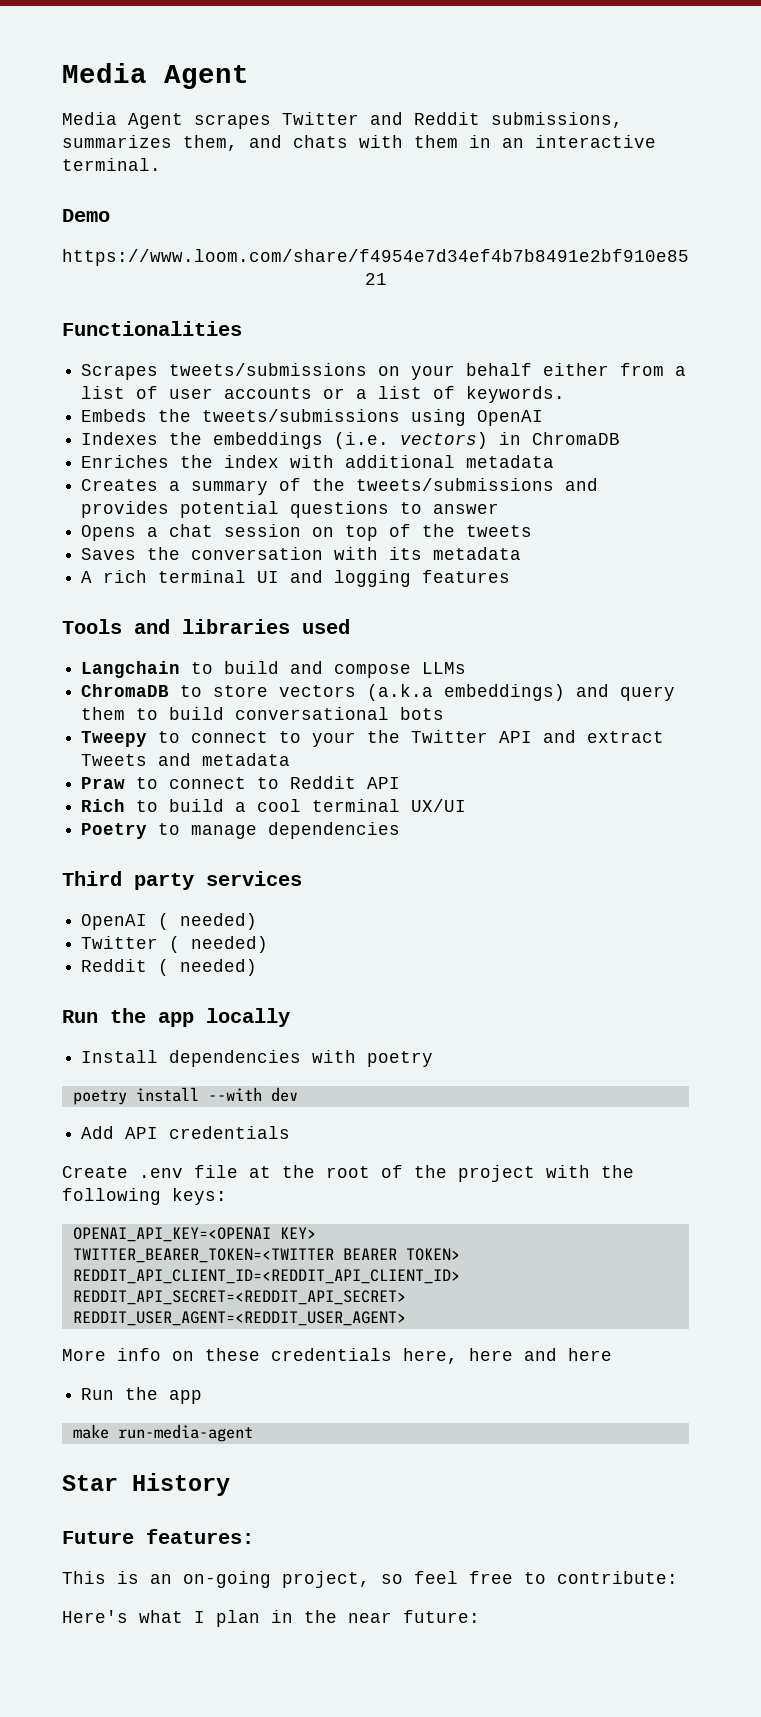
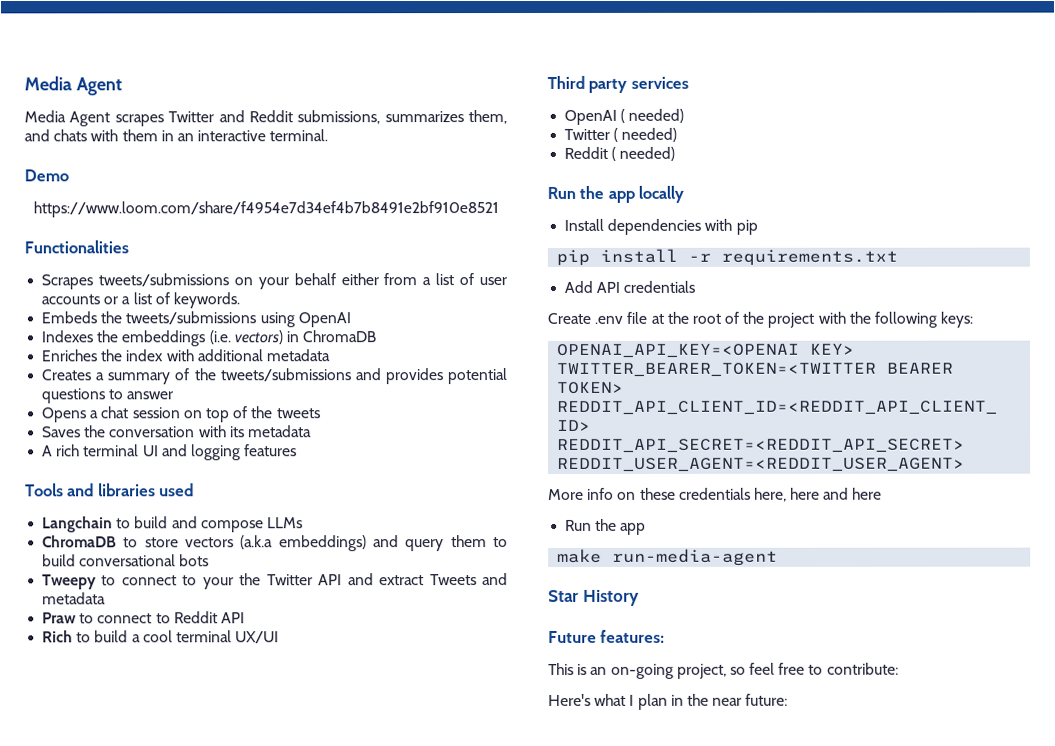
[81,822,401,839] // Poetry to manage dependencies -> (280, 637) none
[367,1051,434,1067] [72,1087,298,1105] poetry // poetry install --with dev -> [735,219,758,235] [556,248,899,266] pip // pip install -r requirements.txt

